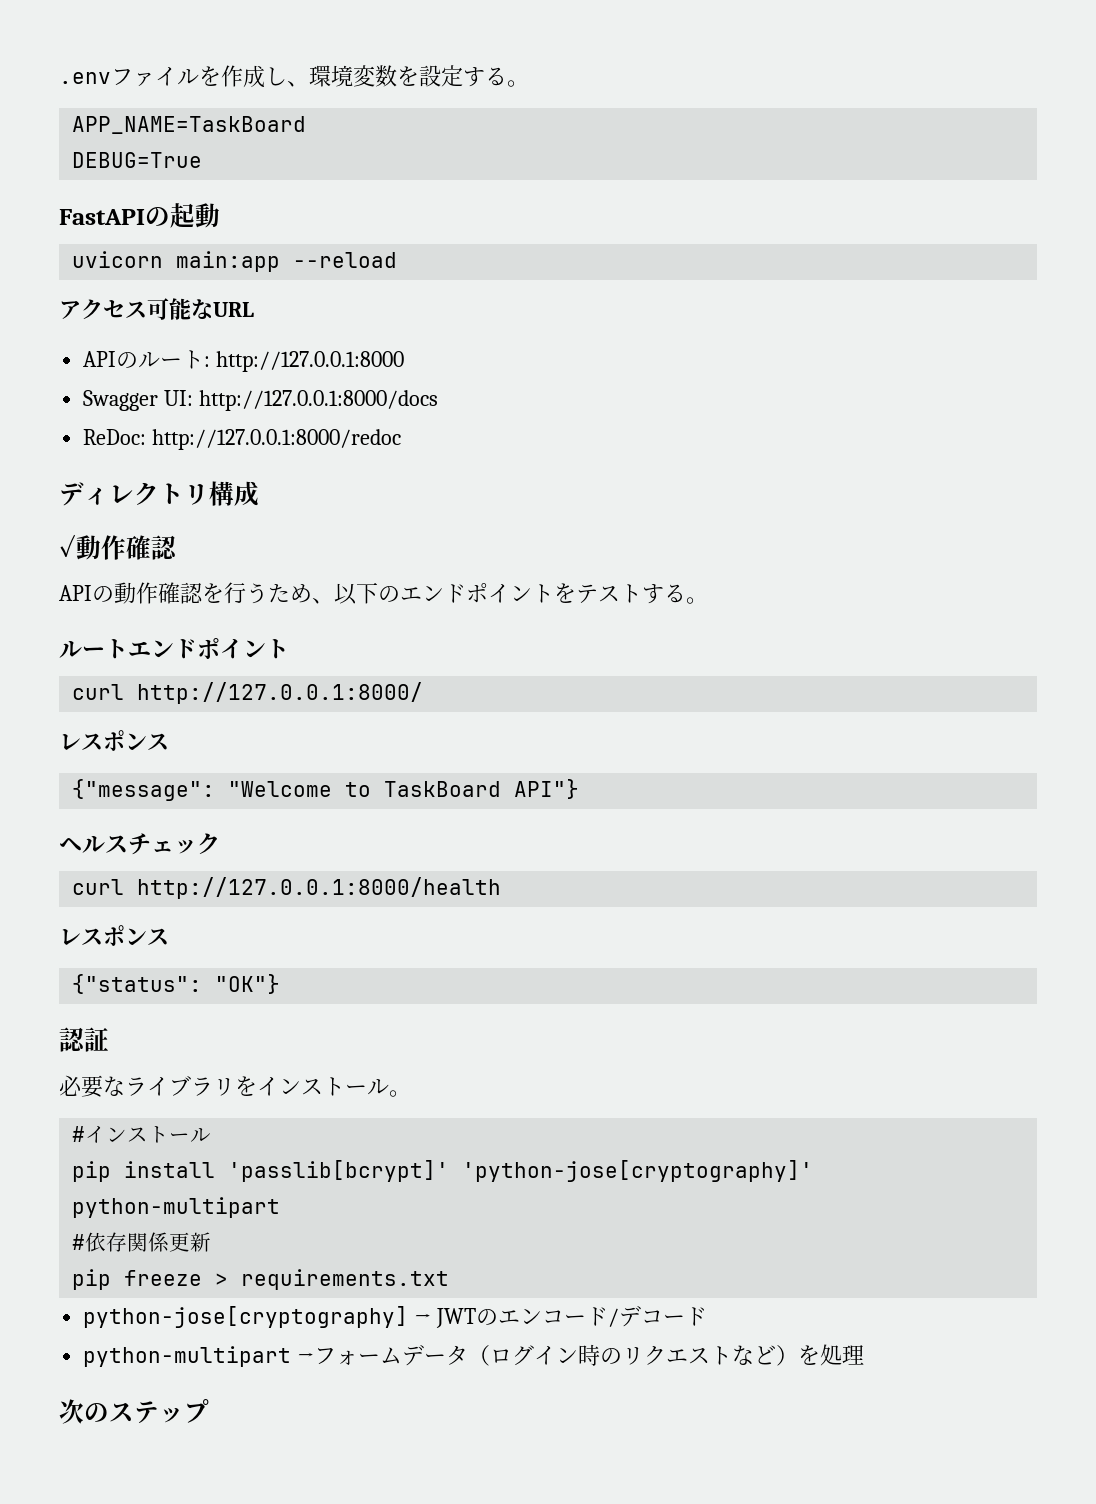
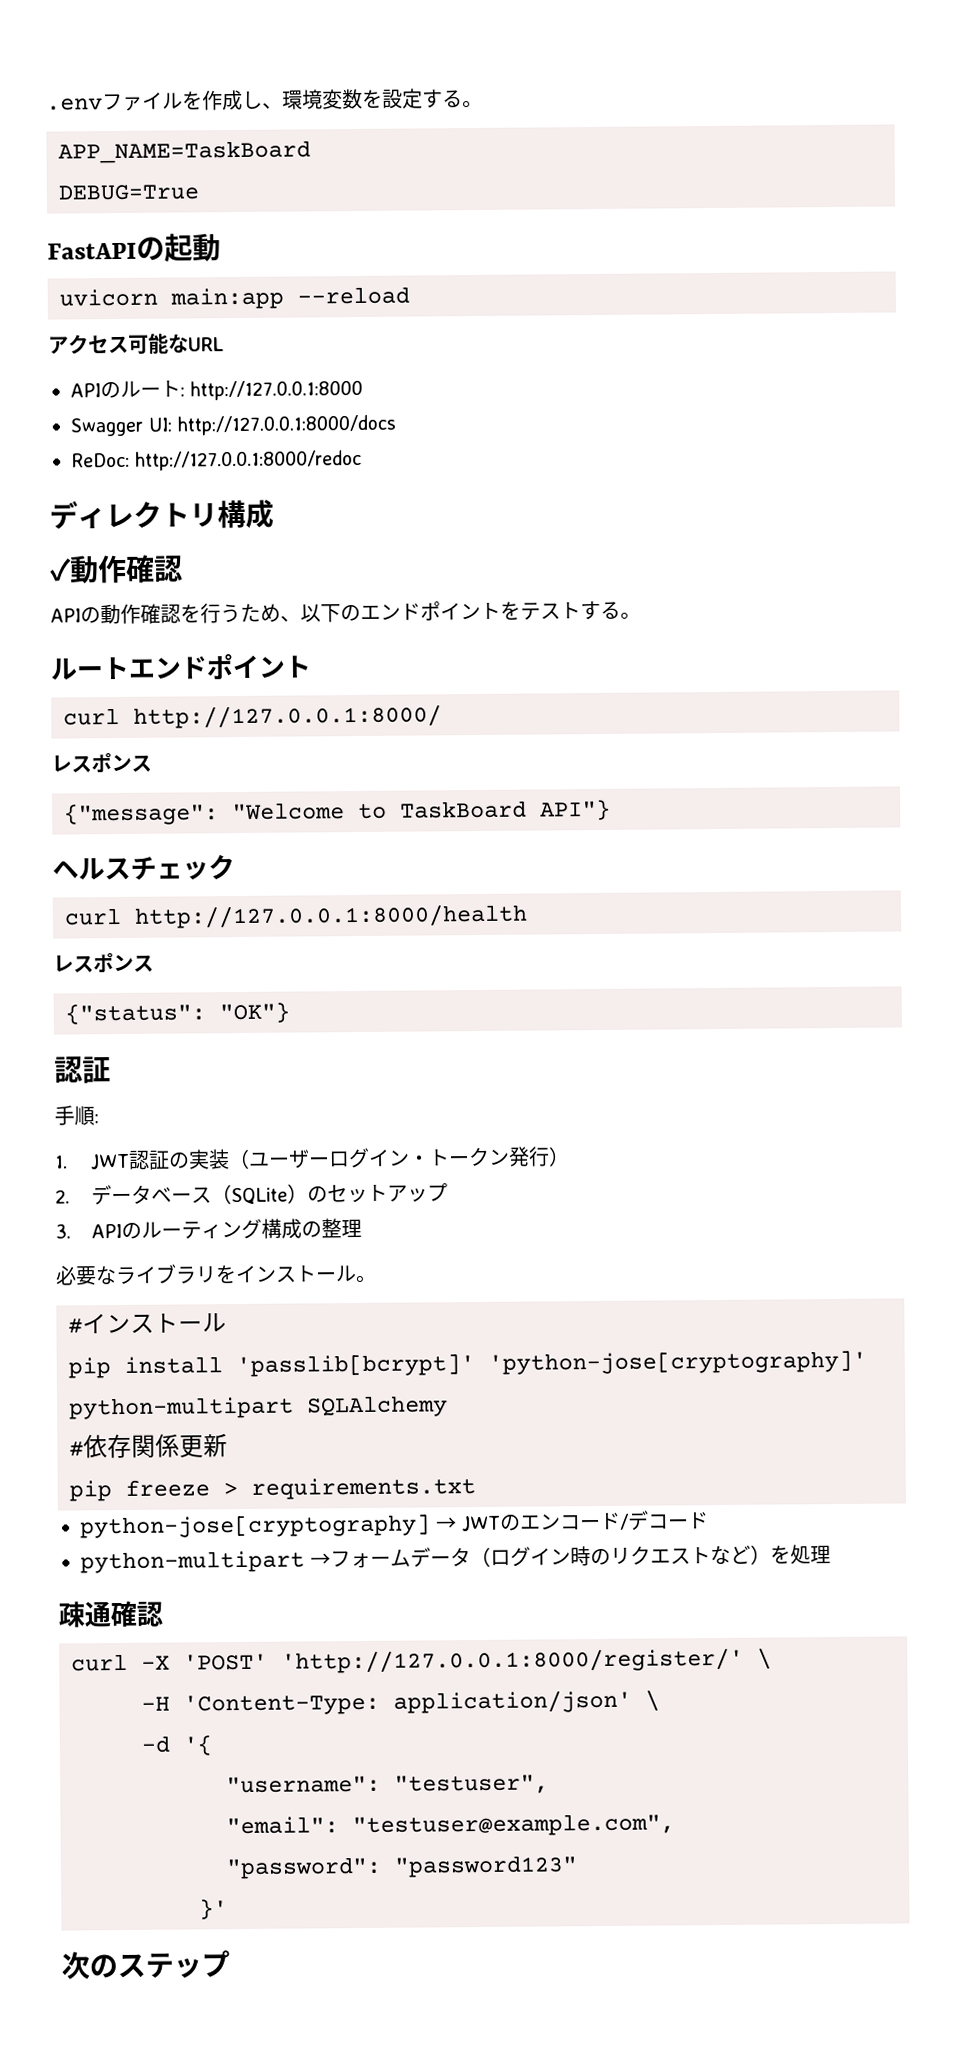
(109, 1039) none -> [54,1105,99,1126] [54,1146,571,1170] [55,1183,449,1206] [55,1218,363,1240] // 手順: // 1. JWT認証の実装（ユーザーログイン・トークン発行） // 2.データベース（SQLite）のセットアップ // 3. APIのルーティング構成の整理
(281, 1207) none -> [307,1395,448,1418] SQLAlchemy
(865, 1355) none -> [58,1600,163,1628] [71,1648,772,1674] [141,1690,660,1716] [141,1735,213,1756] [226,1774,549,1795] [226,1813,675,1838] [226,1855,578,1880] [199,1899,228,1920] // 疎通確認 // curl -X 'POST' 'http://127.0.0.1:8000/register/' \ // -H 'Content-Type: application/json' \ // -d '{ // "username": "testuser", // "email": "testuser@example.com", // "password": "password123" // }'

